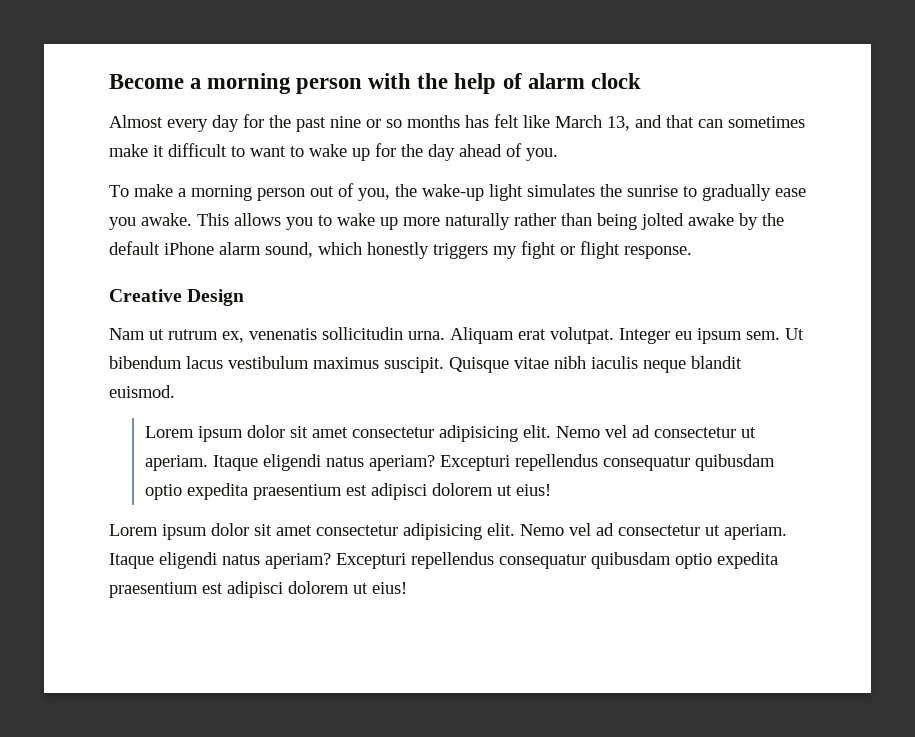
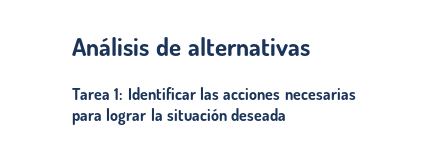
[109,73,641,94] [109,114,805,132] [109,143,558,161] [109,183,806,201] [109,213,784,230] [109,241,692,259] [109,289,245,306] [109,327,804,344] [109,356,742,373] [109,385,175,398] [144,425,756,442] [144,454,775,471] [144,483,551,500] [109,523,787,540] [109,552,778,569] [109,581,407,598] Become a morning person with the help of alarm clock // Almost every day for the past nine or so months has felt like March 13, and that can sometimes make it difficult to want to wake up for the day ahead of you. // To make a morning person out of you, the wake-up light simulates the sunrise to gradually ease you awake. This allows you to wake up more naturally rather than being jolted awake by the default iPhone alarm sound, which honestly triggers my fight or flight response. // Creative Design // Nam ut rutrum ex, venenatis sollicitudin urna. Aliquam erat volutpat. Integer eu ipsum sem. Ut bibendum lacus vestibulum maximus suscipit. Quisque vitae nibh iaculis neque blandit euismod. // Lorem ipsum dolor sit amet consectetur adipisicing elit. Nemo vel ad consectetur ut aperiam. Itaque eligendi natus aperiam? Excepturi repellendus consequatur quibusdam optio expedita praesentium est adipisci dolorem ut eius! // Lorem ipsum dolor sit amet consectetur adipisicing elit. Nemo vel ad consectetur ut aperiam. Itaque eligendi natus aperiam? Excepturi repellendus consequatur quibusdam optio expedita praesentium est adipisci dolorem ut eius! -> [72,37,310,56] [72,87,356,100] [72,108,287,125] Análisis de alternativas // Tarea 1: Identificar las acciones necesarias para lograr la situación deseada

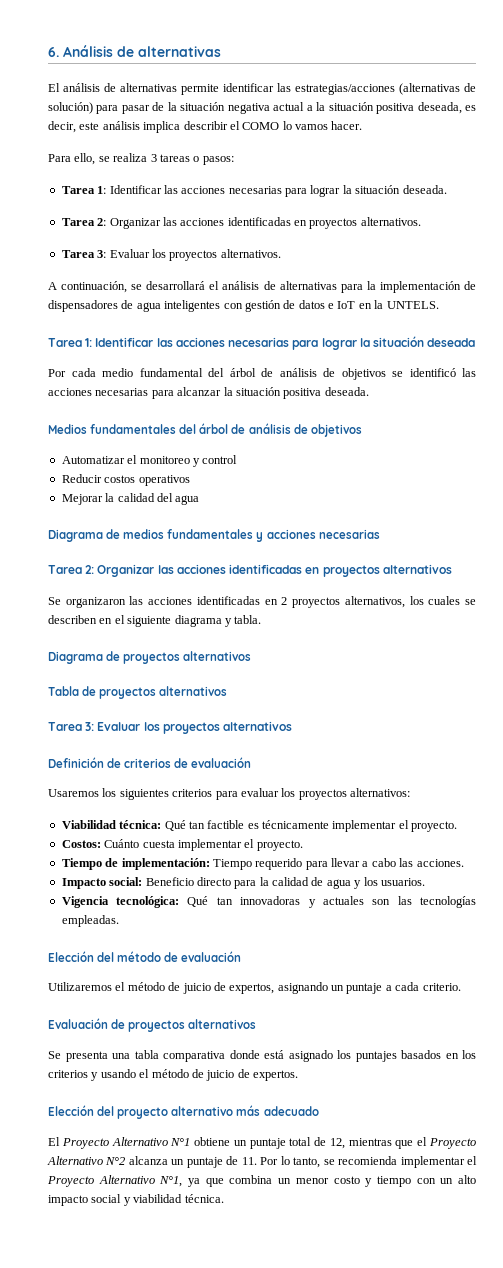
(72, 46) none -> [48,47,59,57] 6.
(310, 46) none -> [48,83,476,95] [48,102,476,114] [48,121,363,133] [48,153,234,165] [61,185,447,197] [61,217,421,229] [61,249,281,261] [48,281,476,293] [48,300,439,312] // El análisis de alternativas permite identificar las estrategias/acciones (alternativas de solución) para pasar de la situación negativa actual a la situación positiva deseada, es decir, este análisis implica describir el COMO lo vamos hacer. // Para ello, se realiza 3 tareas o pasos: // Tarea 1: Identificar las acciones necesarias para lograr la situación deseada. // Tarea 2: Organizar las acciones identificadas en proyectos alternativos. // Tarea 3: Evaluar los proyectos alternativos. // A continuación, se desarrollará el análisis de alternativas para la implementación de dispensadores de agua inteligentes con gestión de datos e IoT en la UNTELS.
(287, 114) none -> [48,368,476,380] [48,387,369,399] [48,423,362,437] [61,455,238,467] [61,474,190,486] [61,493,200,505] [48,529,380,542] [48,564,452,577] [48,596,477,608] [48,615,262,627] [48,651,252,664] [48,686,228,699] [48,721,293,734] [48,757,252,768] [48,788,410,800] [61,820,458,832] [61,839,303,851] [61,858,464,870] [61,877,425,889] [61,896,476,908] [61,915,119,927] [48,951,242,962] [48,982,461,994] [48,1018,257,1032] [48,1050,476,1062] [48,1069,298,1081] [48,1105,319,1119] [48,1137,477,1149] [47,1156,477,1168] [47,1175,476,1187] [48,1194,224,1206] // Por cada medio fundamental del árbol de análisis de objetivos se identificó las acciones necesarias para alcanzar la situación positiva deseada. // Medios fundamentales del árbol de análisis de objetivos // Automatizar el monitoreo y control // Reducir costos operativos // Mejorar la calidad del agua // Diagrama de medios fundamentales y acciones necesarias // Tarea 2: Organizar las acciones identificadas en proyectos alternativos // Se organizaron las acciones identificadas en 2 proyectos alternativos, los cuales se describen en el siguiente diagrama y tabla. // Diagrama de proyectos alternativos // Tabla de proyectos alternativos // Tarea 3: Evaluar los proyectos alternativos // Definición de criterios de evaluación // Usaremos los siguientes criterios para evaluar los proyectos alternativos: // Viabilidad técnica: Qué tan factible es técnicamente implementar el proyecto. // Costos: Cuánto cuesta implementar el proyecto. // Tiempo de implementación: Tiempo requerido para llevar a cabo las acciones. // Impacto social: Beneficio directo para la calidad de agua y los usuarios. // Vigencia tecnológica: Qué tan innovadoras y actuales son las tecnologías empleadas. // Elección del método de evaluación // Utilizaremos el método de juicio de expertos, asignando un puntaje a cada criterio. // Evaluación de proyectos alternativos // Se presenta una tabla comparativa donde está asignado los puntajes basados en los criterios y usando el método de juicio de expertos. // Elección del proyecto alternativo más adecuado // El Proyecto Alternativo N°1 obtiene un puntaje total de 12, mientras que el Proyecto Alternativo N°2 alcanza un puntaje de 11. Por lo tanto, se recomienda implementar el Proyecto Alternativo N°1, ya que combina un menor costo y tiempo con un alto impacto social y viabilidad técnica.

